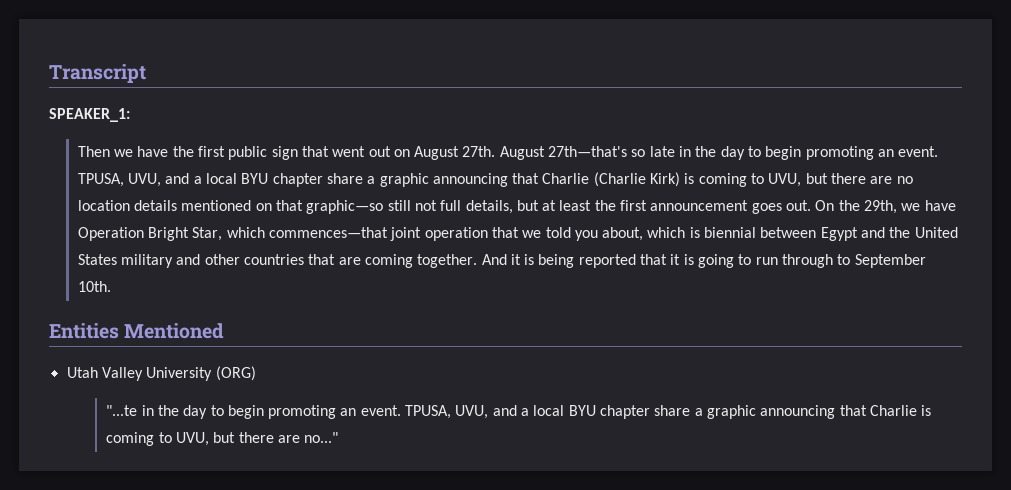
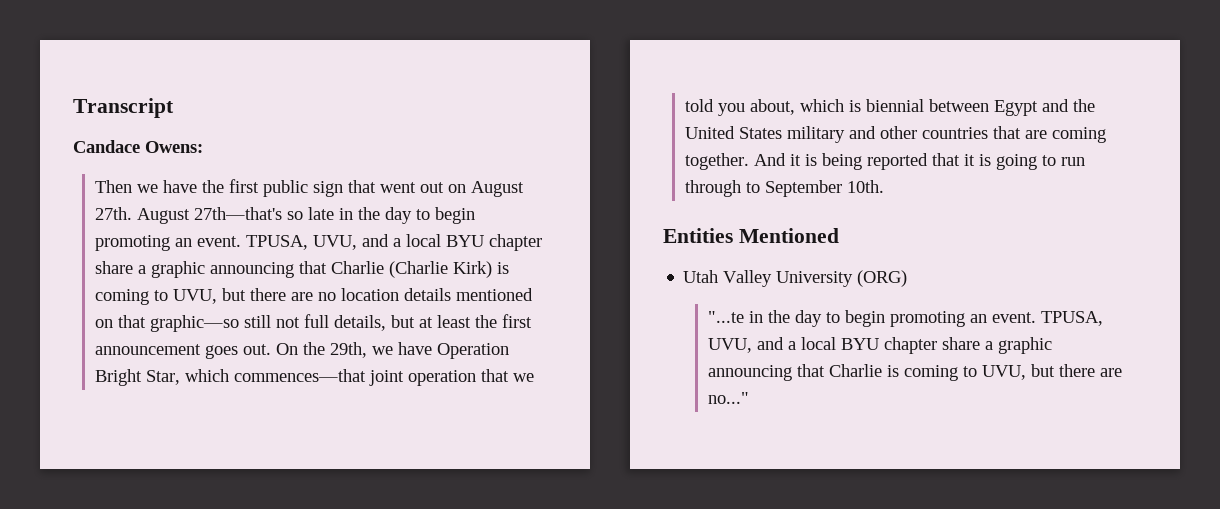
[49,108,130,122] SPEAKER_1: -> [73,140,203,153] Candace Owens:

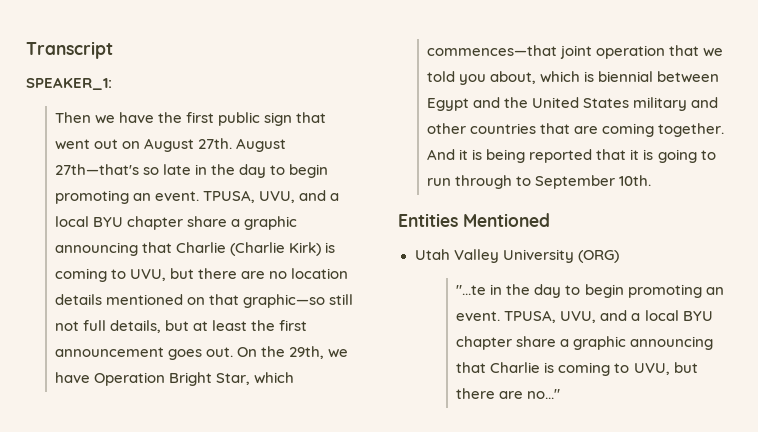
[73,140,203,153] Candace Owens: -> [26,77,112,90] SPEAKER_1:

